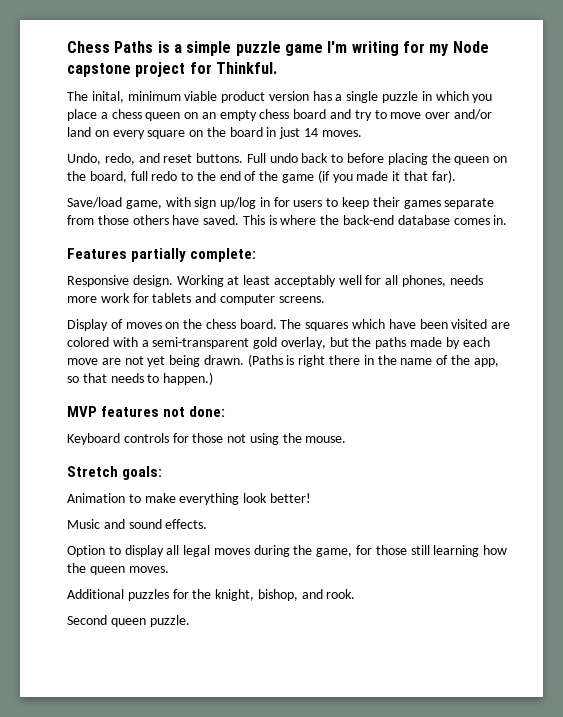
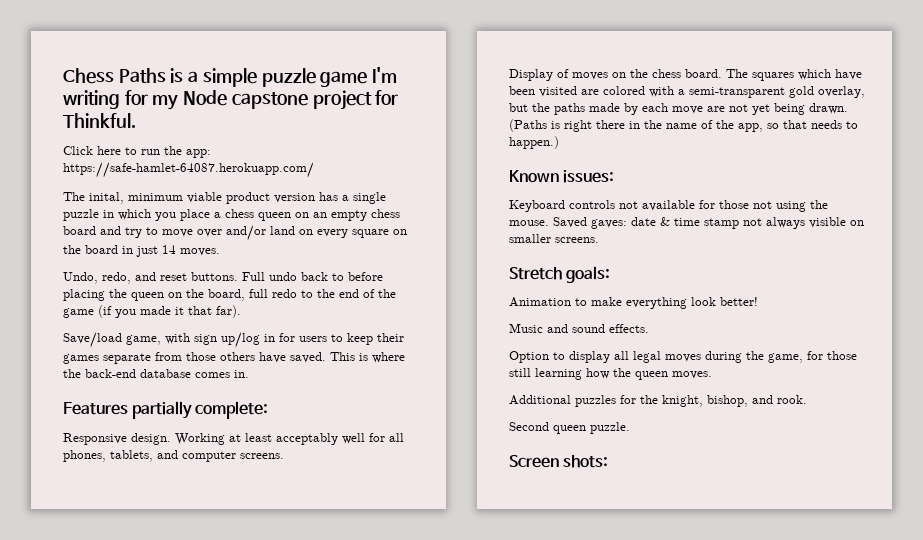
(277, 68) none -> [63,146,211,158] [63,162,314,178] // Click here to run the app: https://safe-hamlet-64087.herokuapp.com/
[449,275,483,285] [67,293,192,303] needs more work for tablets -> [110,450,153,462] tablets,
[67,406,226,417] MVP features not done: -> [509,170,615,183] Known issues:
(169, 438) none -> [619,200,695,211] not available
(347, 439) none -> [553,217,864,229] [509,234,599,243] Saved gaves: date & time stamp not always visible on smaller screens.
(190, 621) none -> [509,455,609,468] // Screen shots:

